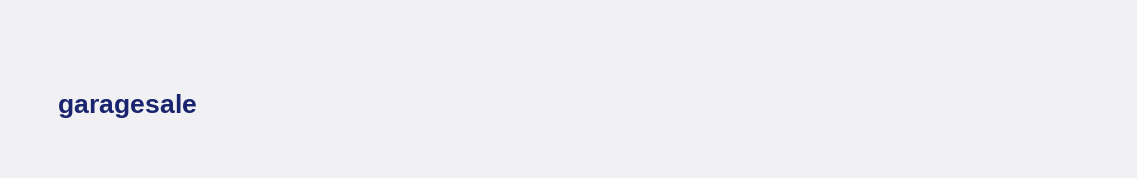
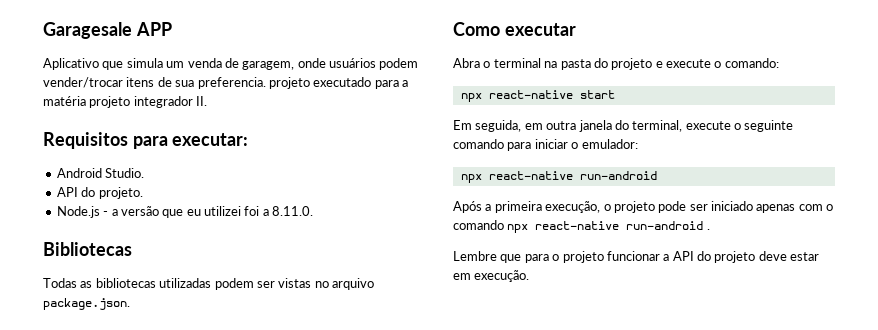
[58,94,197,118] garagesale -> [43,22,172,39] [43,58,419,70] [43,77,408,89] [43,96,208,108] [43,132,249,149] [56,168,145,178] [56,187,143,199] [56,206,314,218] [43,242,132,256] [43,278,374,290] [43,298,130,310] [453,22,576,36] [453,58,779,70] [460,90,615,102] [453,120,794,132] [453,139,638,151] [460,171,657,183] [453,201,834,213] [453,220,710,233] [453,251,820,263] [453,270,530,282] Garagesale APP // Aplicativo que simula um venda de garagem, onde usuários podem vender/trocar itens de sua preferencia. projeto executado para a matéria projeto integrador II. // Requisitos para executar: // Android Studio. // API do projeto. // Node.js - a versão que eu utilizei foi a 8.11.0. // Bibliotecas // Todas as bibliotecas utilizadas podem ser vistas no arquivo package.json. // Como executar // Abra o terminal na pasta do projeto e execute o comando: // npx react-native start // Em seguida, em outra janela do terminal, execute o seguinte comando para iniciar o emulador: // npx react-native run-android // Após a primeira execução, o projeto pode ser iniciado apenas com o comando npx react-native run-android . // Lembre que para o projeto funcionar a API do projeto deve estar em execução.

